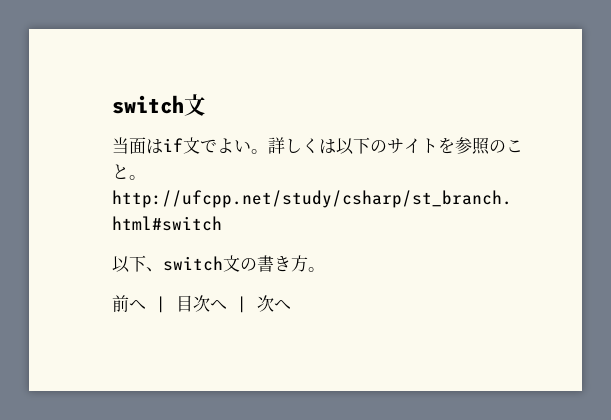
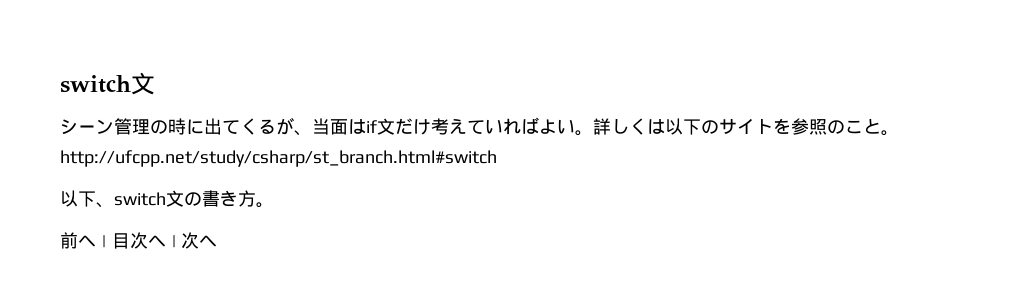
[112,137,217,154] 当面はif文で -> [60,117,539,136] シーン管理の時に出てくるが、当面はif文だけ考えていれば

